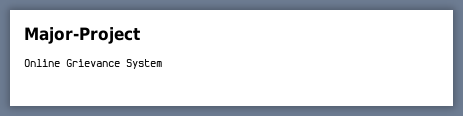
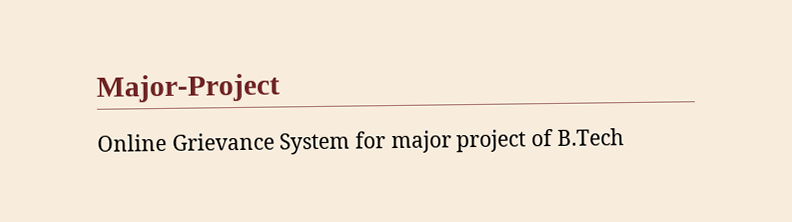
(162, 64) none -> [355,128,624,154] for major project of B.Tech

